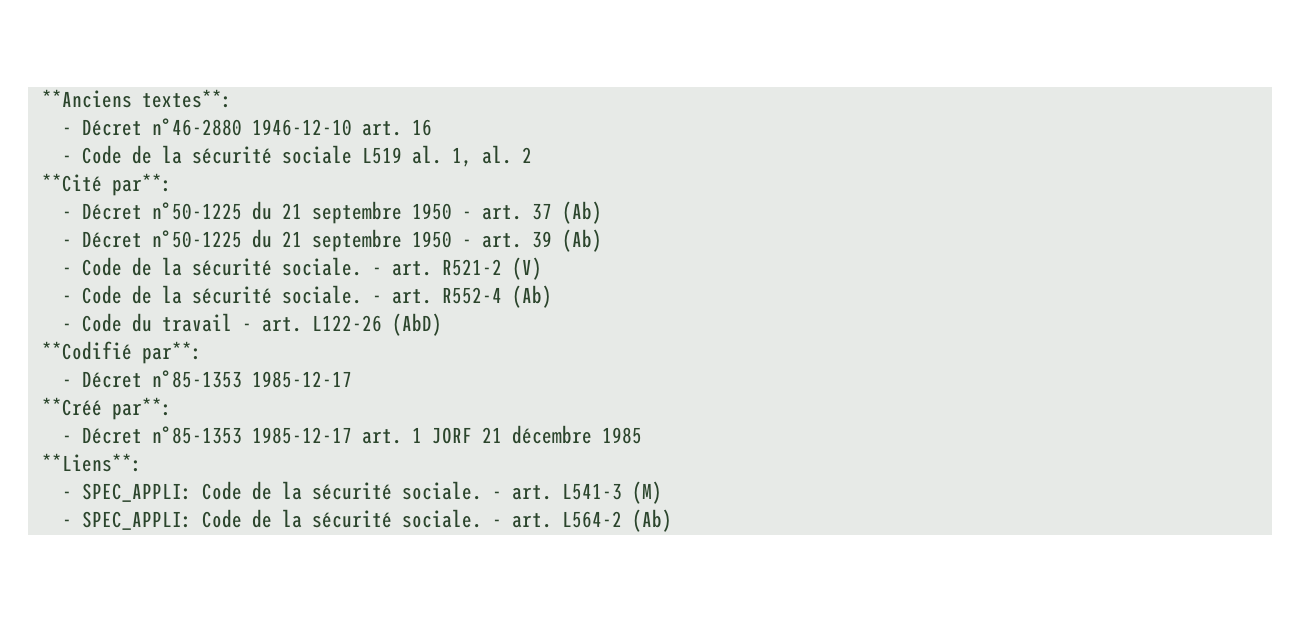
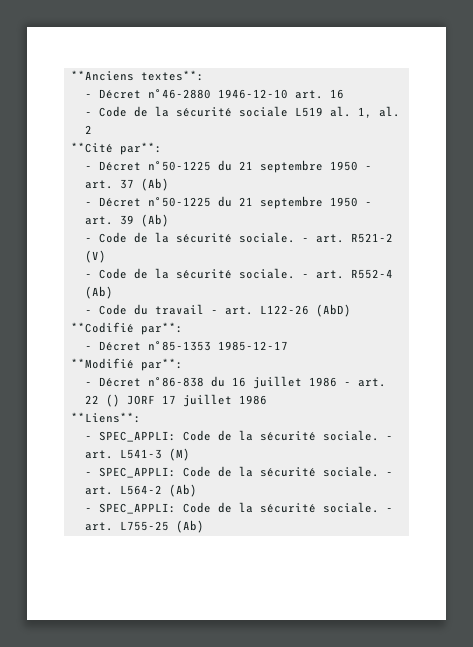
[41,397,172,420] [61,425,642,444] **Créé par**: // - Décret n°85-1353 1985-12-17 art. 1 JORF 21 décembre 1985 -> [70,358,183,371] [84,376,386,389] [84,394,267,407] **Modifié par**: // - Décret n°86-838 du 16 juillet 1986 - art. 22 () JORF 17 juillet 1986
(672, 520) none -> [84,502,393,514] [84,520,204,533] // - SPEC_APPLI: Code de la sécurité sociale. - art. L755-25 (Ab)

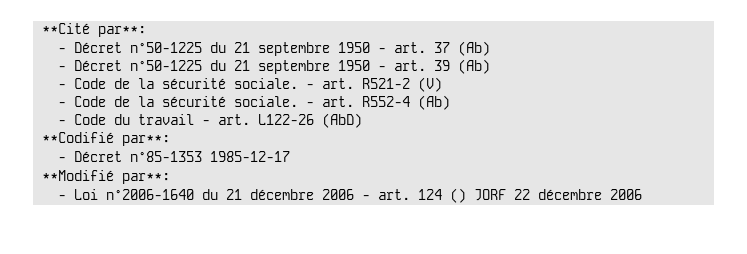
[70,70,204,81] [84,89,344,99] [84,106,400,118] [84,125,92,134] **Anciens textes**: // - Décret n°46-2880 1946-12-10 art. 16 // - Code de la sécurité sociale L519 al. 1, al. 2 // -> (41, 28) none
[98,376,386,389] [84,395,99,404] Décret n°86-838 du 16 juillet 1986 - art. 22 -> [73,189,442,200] Loi n°2006-1640 du 21 décembre 2006 - art. 124
[161,394,267,407] [70,412,141,423] [84,430,393,442] [84,448,190,461] [84,466,393,478] [84,484,197,497] [84,502,393,514] [84,520,204,533] 17 juillet 1986 // **Liens**: // - SPEC_APPLI: Code de la sécurité sociale. - art. L541-3 (M) // - SPEC_APPLI: Code de la sécurité sociale. - art. L564-2 (Ab) // - SPEC_APPLI: Code de la sécurité sociale. - art. L755-25 (Ab) -> [513,189,642,200] 22 décembre 2006

